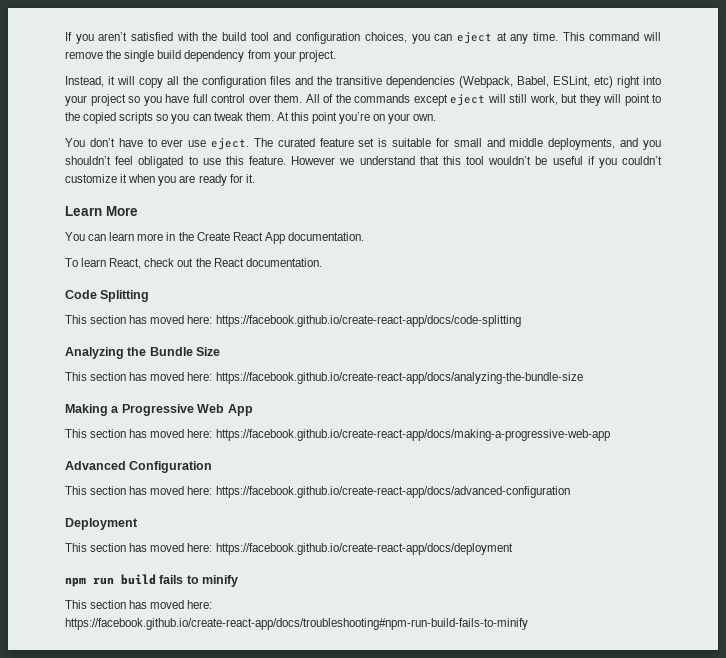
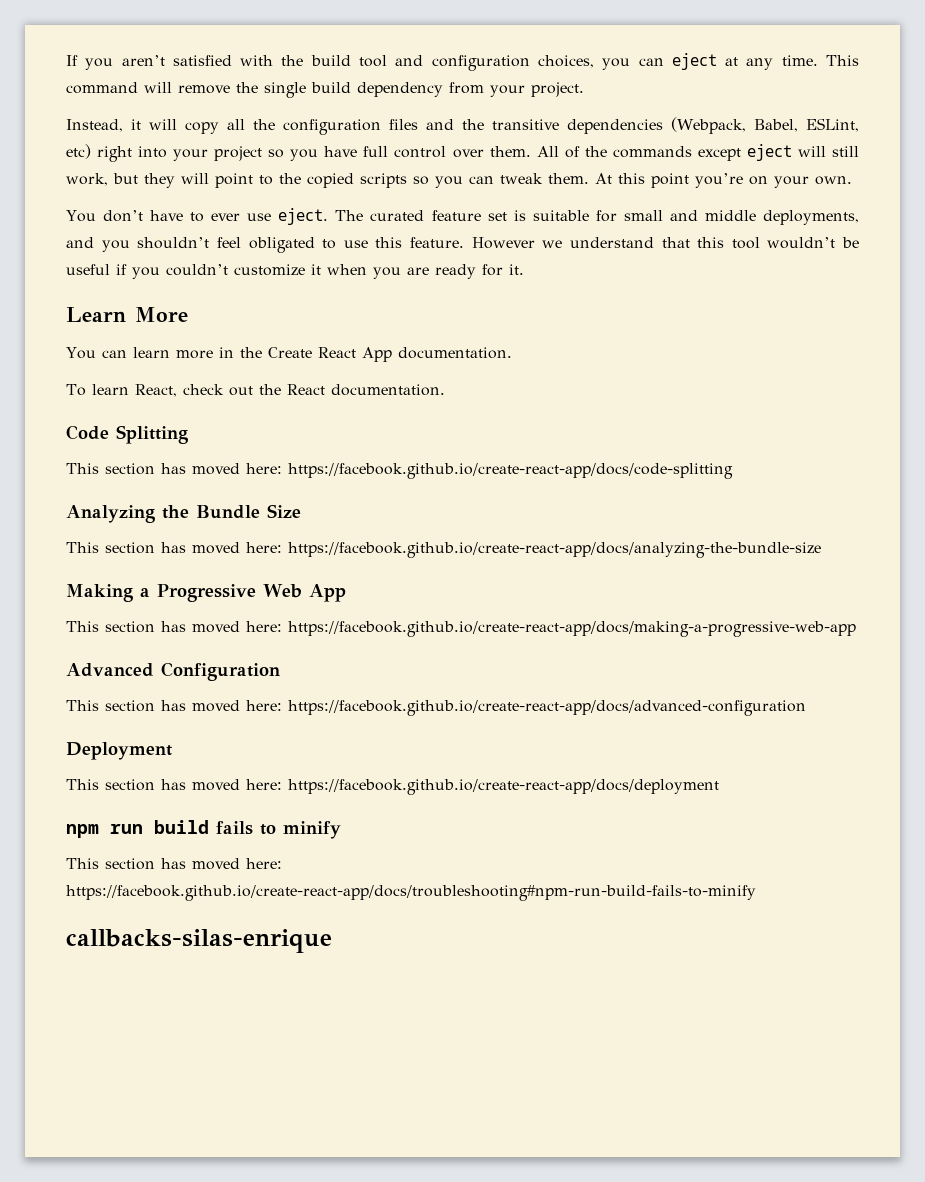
(528, 624) none -> [66,929,332,953] // callbacks-silas-enrique

